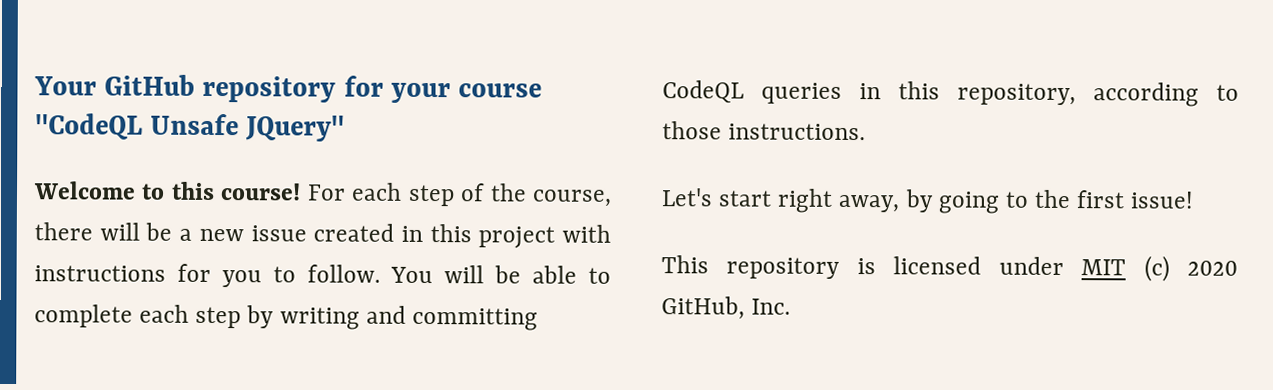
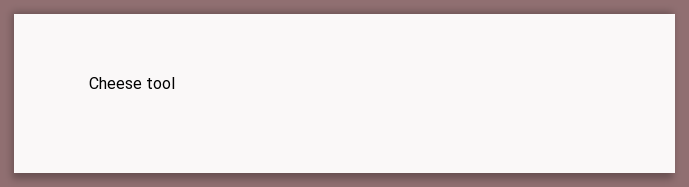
[34,74,543,104] [35,113,346,142] [33,181,613,207] [34,222,611,249] [34,263,612,288] [34,304,538,331] [662,80,1239,107] [662,121,867,141] [661,188,1195,214] [661,255,1238,282] [661,296,792,320] Your GitHub repository for your course "CodeQL Unsafe JQuery" // Welcome to this course! For each step of the course, there will be a new issue created in this project with instructions for you to follow. You will be able to complete each step by writing and committing CodeQL queries in this repository, according to those instructions. // Let's start right away, by going to the first issue! // This repository is licensed under MIT (c) 2020 GitHub, Inc. -> [89,77,176,89] Cheese tool

